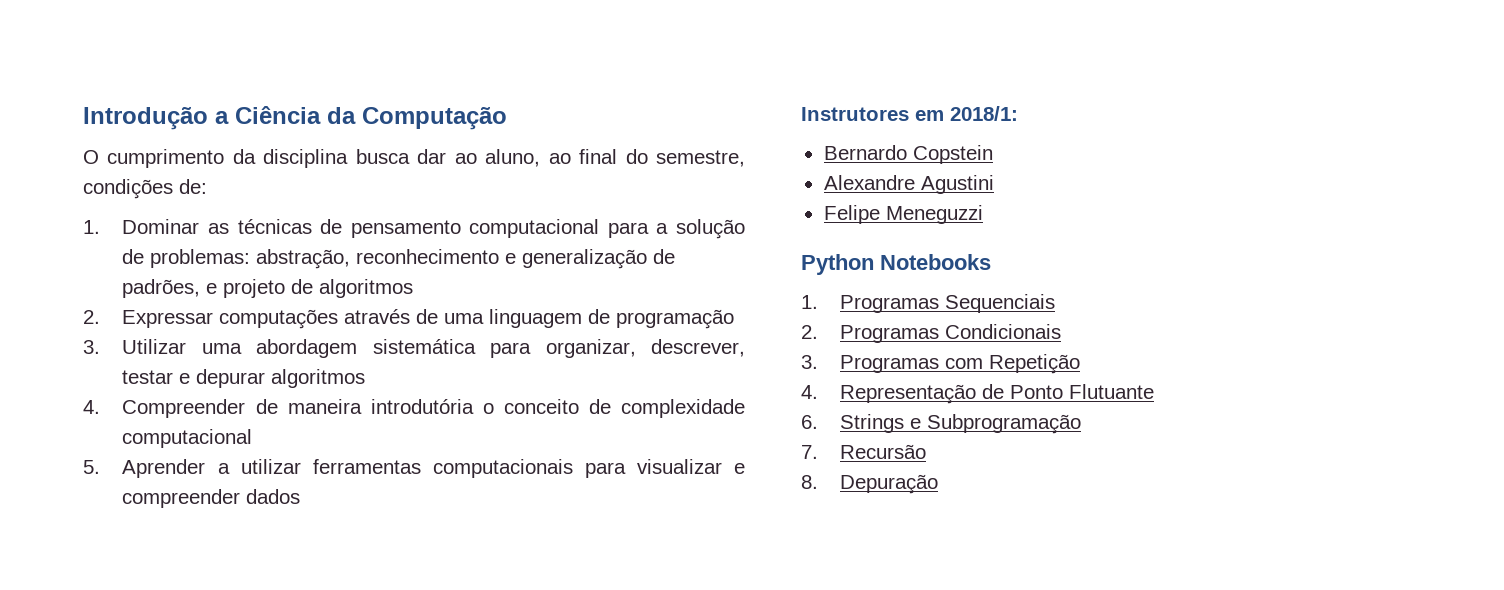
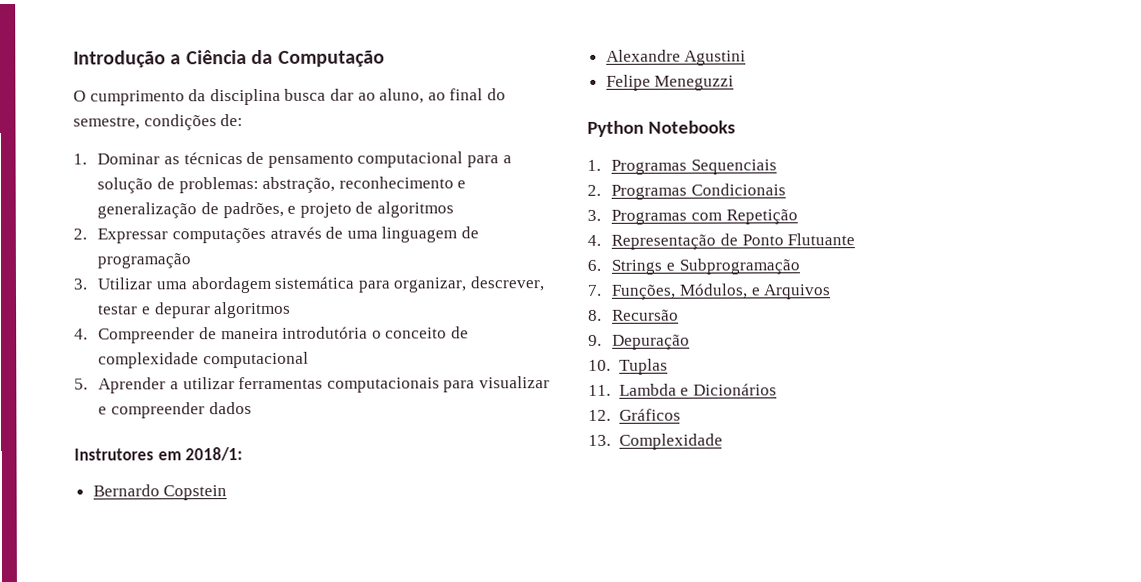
(818, 452) none -> [611,283,832,300] [588,309,602,321] Funções, Módulos, e Arquivos // 8.
[801,475,818,489] 8. -> [588,334,602,346] 9.
(939, 484) none -> [588,358,668,375] [588,383,777,396] [588,408,681,421] [588,433,723,450] // 10. Tuplas // 11. Lambda e Dicionários // 12. Gráficos // 13. Complexidade

